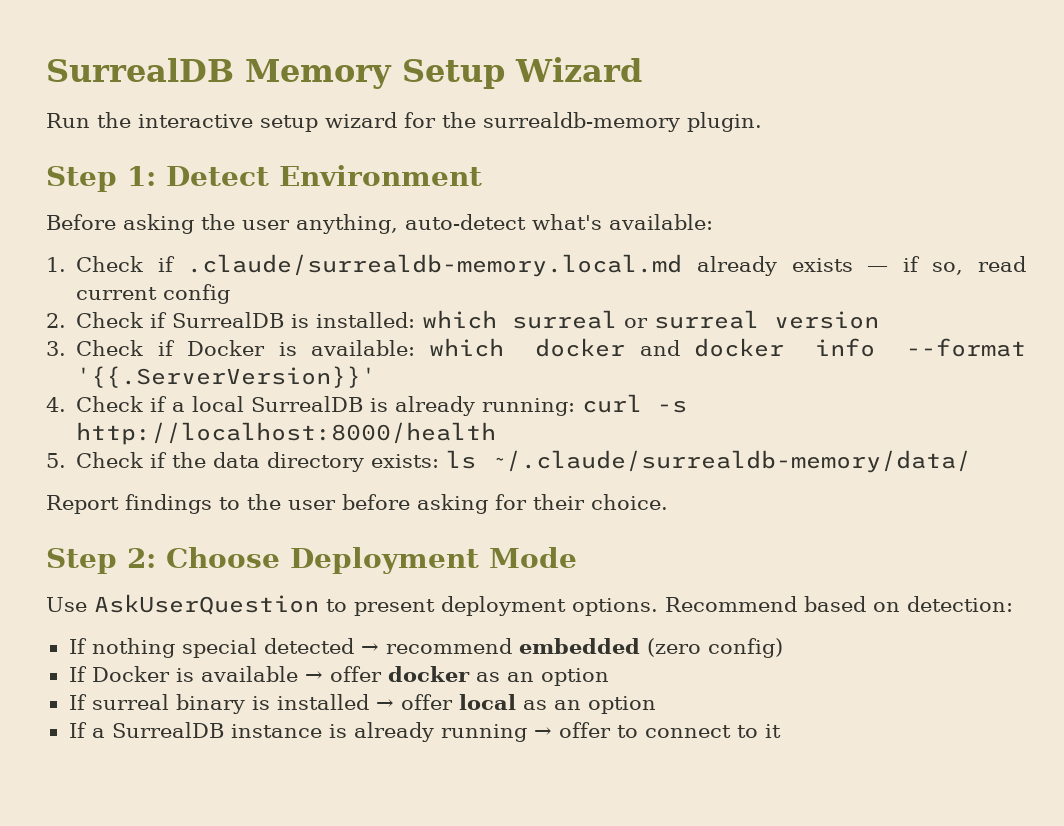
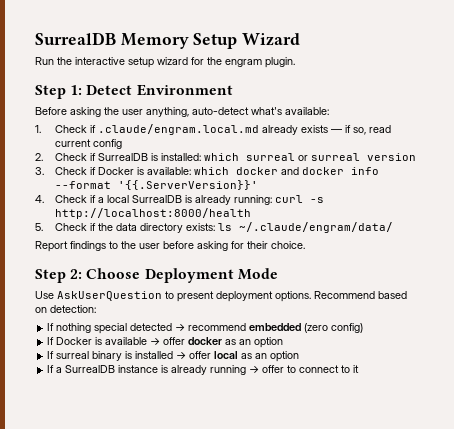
[483,112,680,132] surrealdb-memory -> [225,59,262,67] engram
[187,254,683,277] .claude/surrealdb-memory.local.md -> [98,124,260,135] .claude/engram.local.md
[491,450,972,473] ~/.claude/surrealdb-memory/data/ -> [239,222,394,233] ~/.claude/engram/data/

